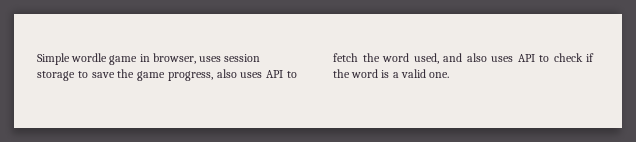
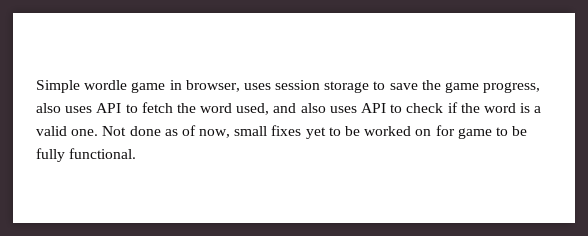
(450, 75) none -> [102,125,528,139] [36,148,137,162] Not done as of now, small fixes yet to be worked on for game to be fully functional.

